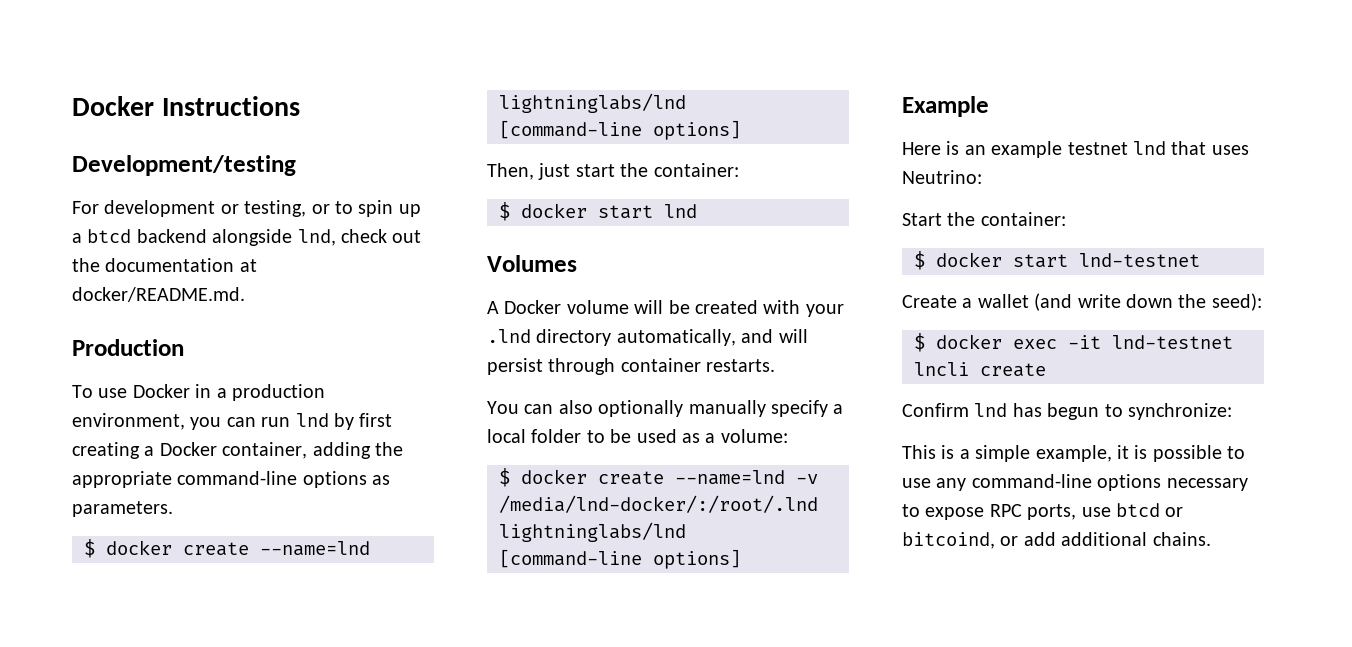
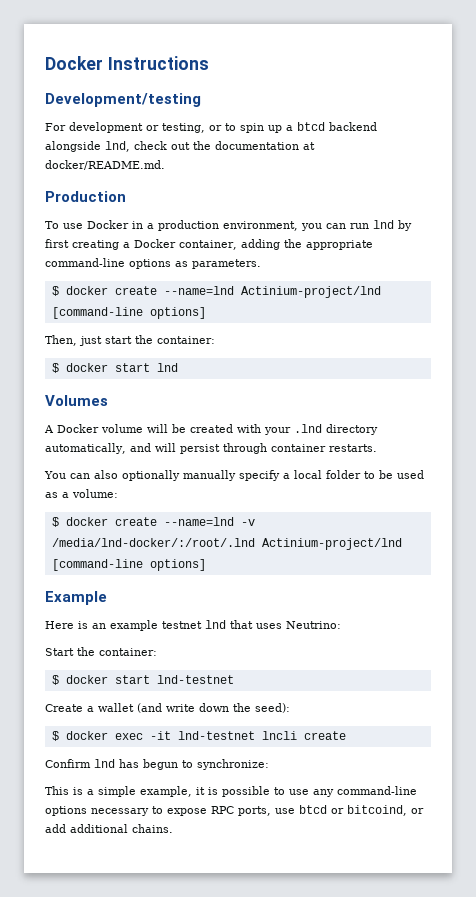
[499,93,686,113] lightninglabs/lnd -> [240,286,381,298] Actinium-project/lnd
[499,522,686,542] lightninglabs/lnd -> [261,538,402,550] Actinium-project/lnd

